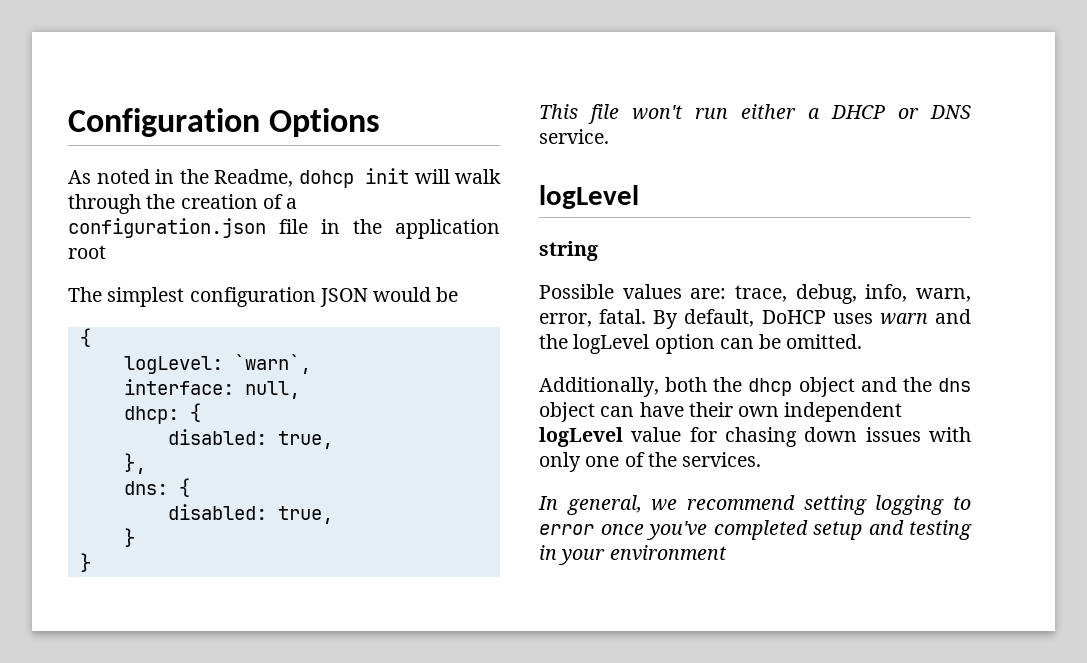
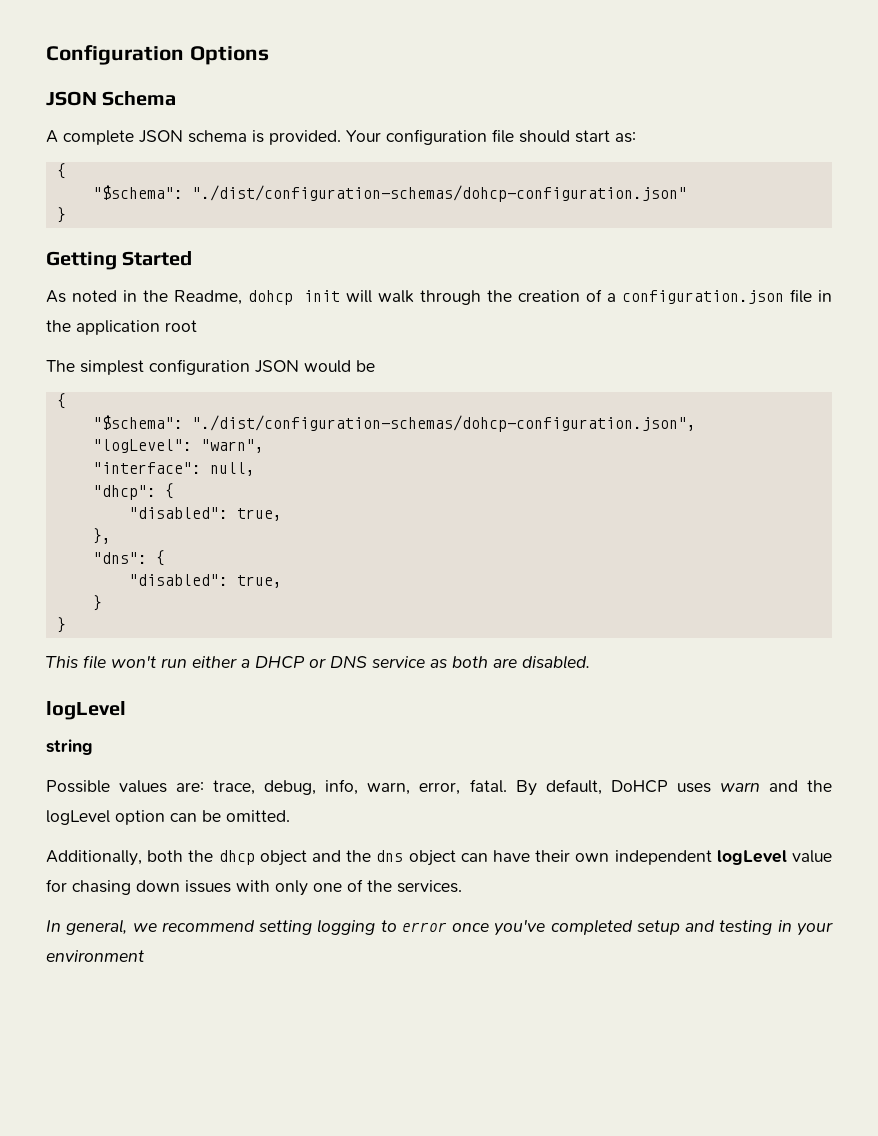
(381, 122) none -> [46,91,177,106] [46,129,636,145] [56,163,66,179] [92,185,687,202] [56,207,66,223] [46,251,193,270] // JSON Schema // A complete JSON schema is provided. Your configuration file should start as: // { // "$schema": "./dist/configuration-schemas/dohcp-configuration.json" // } // Getting Started
[123,354,311,374] [123,379,234,395] logLevel: `warn`, // interface: -> [92,415,696,432] [92,439,264,453] [92,462,201,474] "$schema": "./dist/configuration-schemas/dohcp-configuration.json", // "logLevel": "warn", // "interface":
[123,403,201,424] [167,429,267,445] dhcp: { // disabled: -> [92,483,174,500] [128,507,228,519] "dhcp": { // "disabled":
[123,478,190,497] [167,504,267,520] dns: { // disabled: -> [92,550,165,566] [128,574,228,586] "dns": { // "disabled":
[539,129,609,144] service. -> [372,655,590,669] service as both are disabled.

